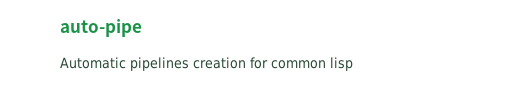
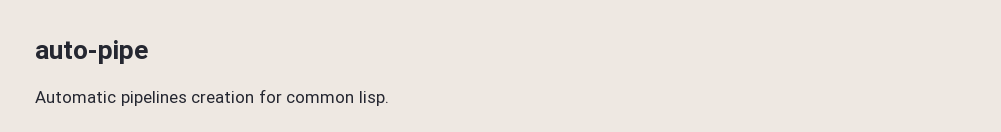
[330,57,353,71] lisp -> [358,91,389,106] lisp.

